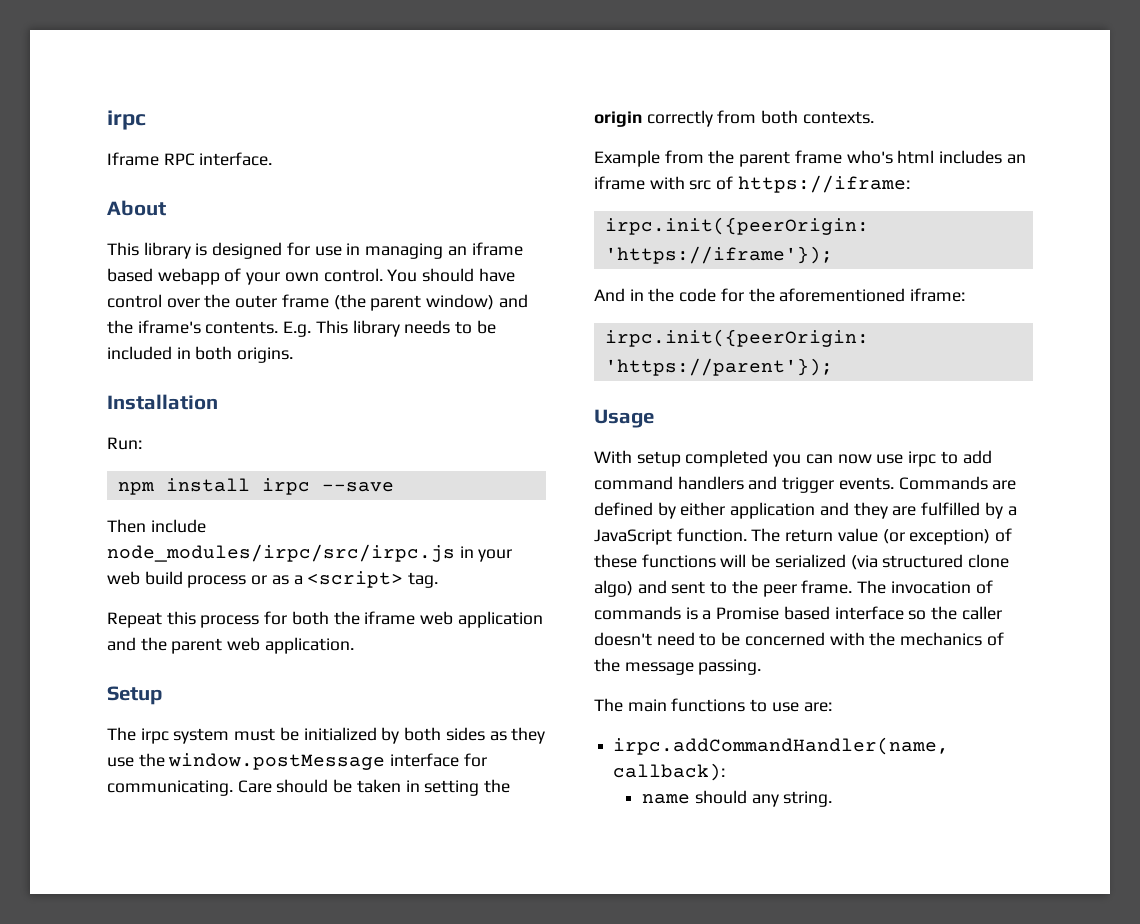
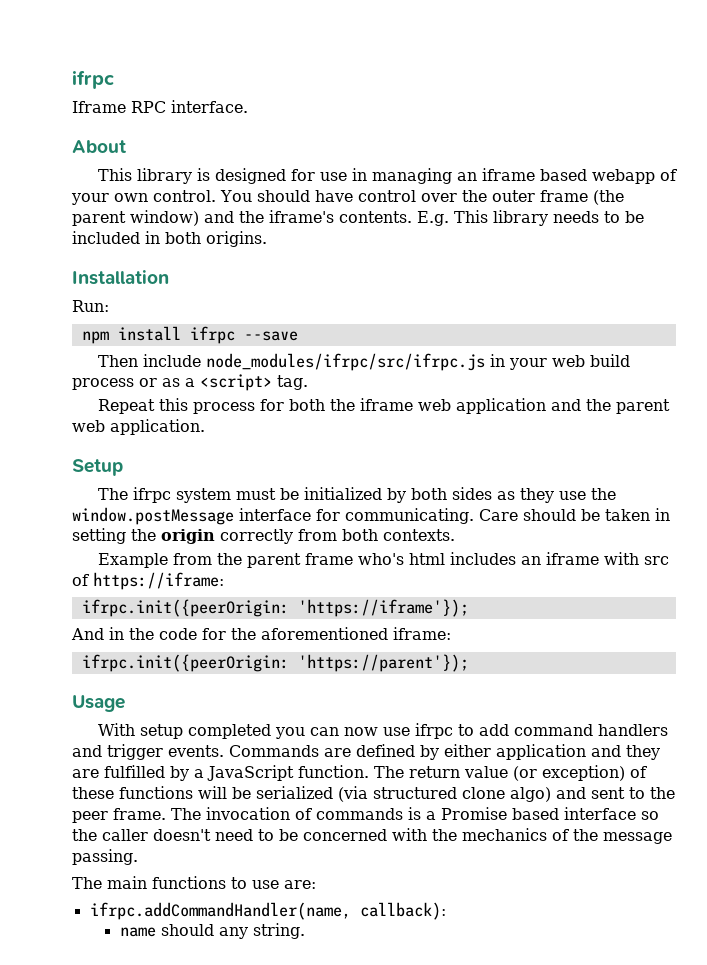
[107,110,146,130] irpc -> [72,70,115,89] ifrpc
[261,478,310,495] irpc -> [189,326,235,344] ifrpc
[107,544,455,562] node_modules/irpc/src/irpc.js -> [205,353,485,371] node_modules/ifrpc/src/ifrpc.js
[140,728,169,744] irpc -> [132,487,171,503] ifrpc
[604,217,869,235] irpc.init({peerOrigin: -> [81,599,289,617] ifrpc.init({peerOrigin:
[604,329,869,347] irpc.init({peerOrigin: -> [81,654,289,672] ifrpc.init({peerOrigin:
[908,451,937,467] irpc -> [414,723,453,739] ifrpc
[613,737,950,755] irpc.addCommandHandler(name, -> [89,902,351,920] ifrpc.addCommandHandler(name,

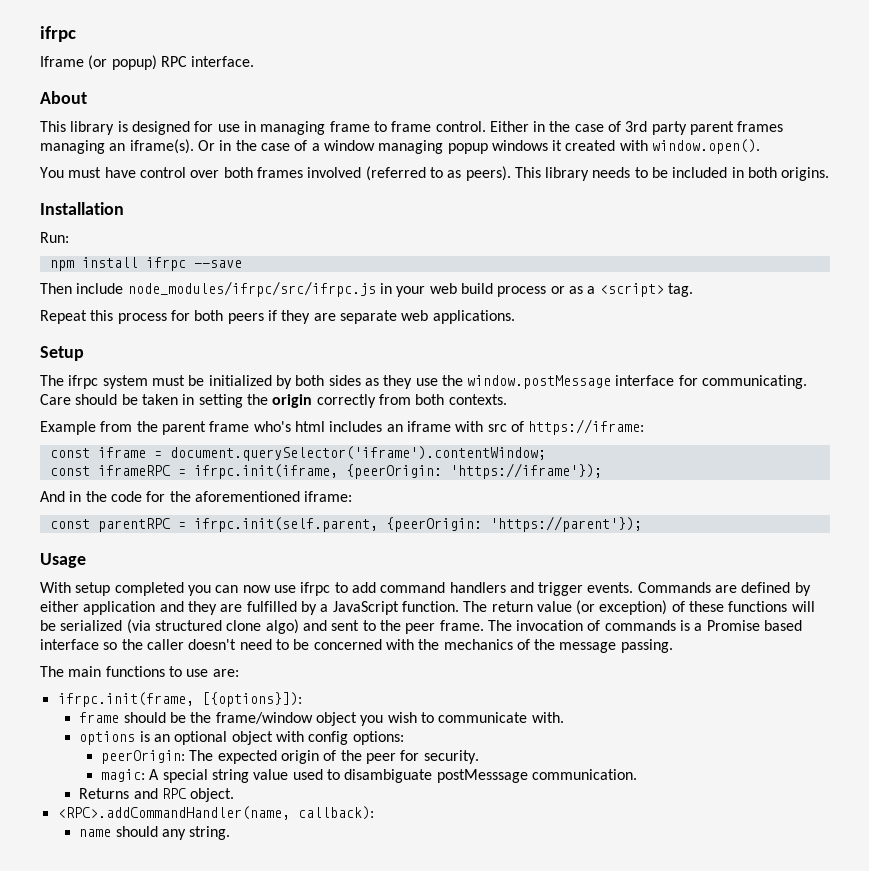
(126, 107) none -> [88,55,157,70] (or popup)
[456,168,677,184] [71,190,624,205] [72,210,449,226] an iframe based webapp of your own control. You should have control over the outer frame (the parent window) and the iframe's contents. E.g. -> [329,121,784,135] [40,139,761,154] [40,166,511,181] frame to frame control. Either in the case of 3rd party parent frames managing an iframe(s). Or in the case of a window managing popup windows it created with window.open(). // You must have control over both frames involved (referred to as peers).
[329,398,670,414] [72,419,205,435] the iframe web application and the parent web application. -> [227,310,515,324] peers if they are separate web applications.
[81,599,289,617] ifrpc.init({peerOrigin: -> [49,446,546,461] [49,464,442,479] const iframe = document.querySelector('iframe').contentWindow; // const iframeRPC = ifrpc.init(iframe, {peerOrigin:
[81,654,289,672] ifrpc.init({peerOrigin: -> [49,517,482,532] const parentRPC = ifrpc.init(self.parent, {peerOrigin:
[89,902,351,920] ifrpc.addCommandHandler(name, -> [57,692,302,707] [79,712,564,726] [79,731,404,745] [101,750,479,764] [101,769,637,783] [79,788,235,802] [57,806,290,820] ifrpc.init(frame, [{options}]): // frame should be the frame/window object you wish to communicate with. // options is an optional object with config options: // peerOrigin: The expected origin of the peer for security. // magic: A special string value used to disambiguate postMesssage communication. // Returns and RPC object. // <RPC>.addCommandHandler(name,

